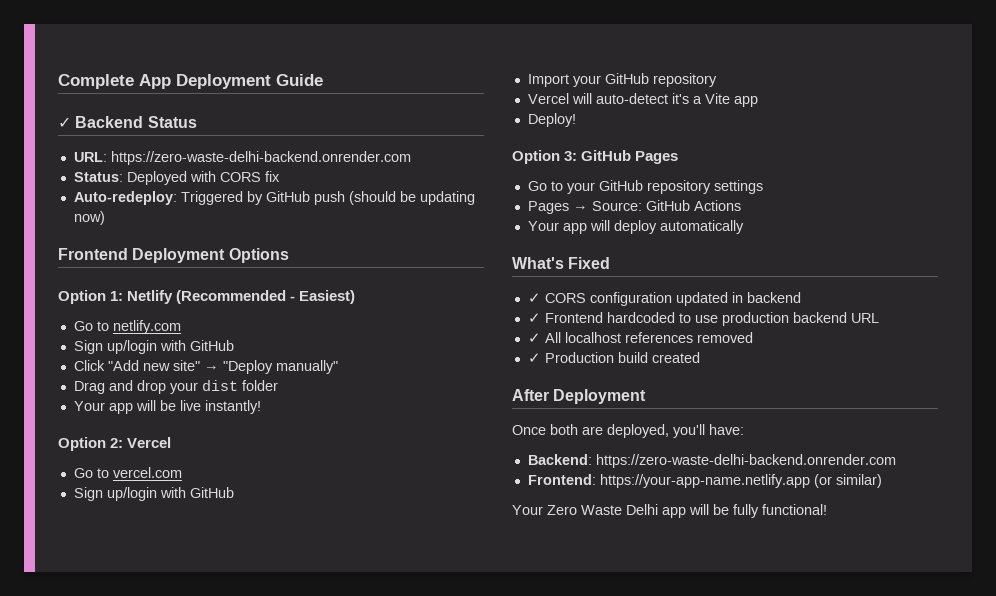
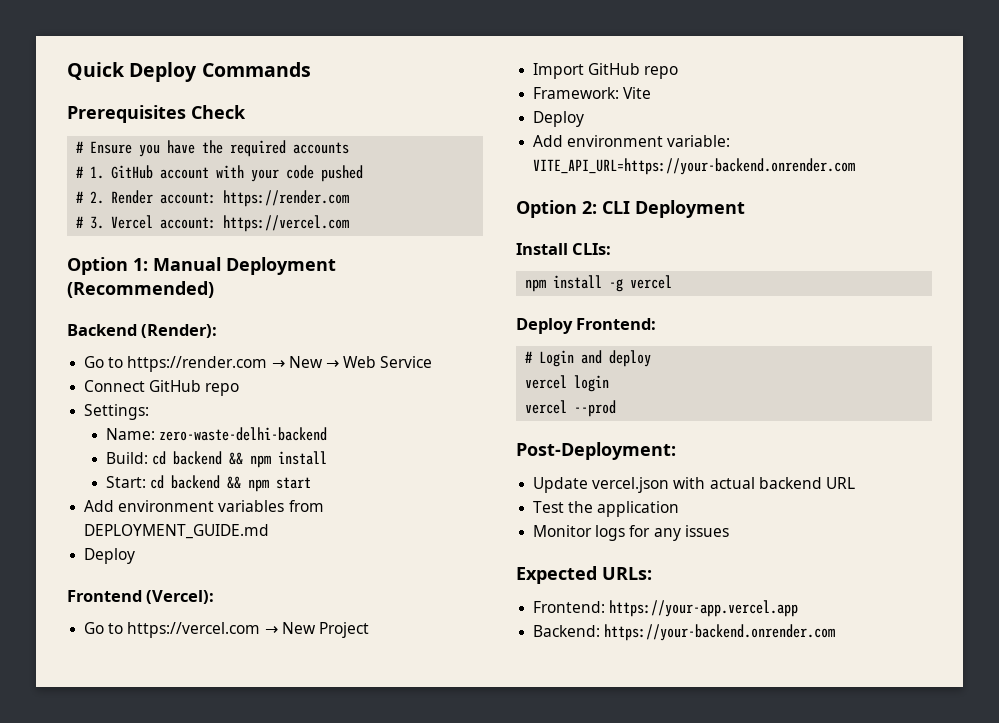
[58,74,323,89] [58,116,197,128] [73,151,411,165] [73,171,280,185] [73,191,475,205] [73,211,105,225] [58,248,289,263] [58,290,356,304] [73,320,181,334] [73,340,234,354] [73,360,338,374] [73,380,278,394] [73,400,261,414] [58,437,172,451] [73,467,182,478] [73,487,234,501] [527,73,717,87] [527,93,758,107] [527,113,576,127] [512,150,679,164] [527,180,763,194] [527,200,741,214] [527,220,744,234] [512,257,611,269] [527,292,801,306] [527,312,879,326] [527,332,753,343] [527,352,700,363] [512,389,647,404] [512,424,744,438] [527,454,896,468] [527,474,882,488] [512,504,827,518] Complete App Deployment Guide // ✓ Backend Status // URL: https://zero-waste-delhi-backend.onrender.com // Status: Deployed with CORS fix // Auto-redeploy: Triggered by GitHub push (should be updating now) // Frontend Deployment Options // Option 1: Netlify (Recommended - Easiest) // Go to netlify.com // Sign up/login with GitHub // Click "Add new site" → "Deploy manually" // Drag and drop your dist folder // Your app will be live instantly! // Option 2: Vercel // Go to vercel.com // Sign up/login with GitHub // Import your GitHub repository // Vercel will auto-detect it's a Vite app // Deploy! // Option 3: GitHub Pages // Go to your GitHub repository settings // Pages → Source: GitHub Actions // Your app will deploy automatically // What's Fixed // ✓ CORS configuration updated in backend // ✓ Frontend hardcoded to use production backend URL // ✓ All localhost references removed // ✓ Production build created // After Deployment // Once both are deployed, you'll have: // Backend: https://zero-waste-delhi-backend.onrender.com // Frontend: https://your-app-name.netlify.app (or similar) // Your Zero Waste Delhi app will be fully functional! -> [67,62,311,82] [67,105,246,123] [76,140,350,157] [76,165,364,182] [76,190,350,207] [76,215,350,232] [67,257,336,275] [67,281,214,298] [67,324,218,338] [84,356,433,372] [84,380,240,396] [84,404,150,420] [106,427,328,441] [106,451,328,468] [106,475,312,492] [84,500,324,512] [84,524,270,539] [84,548,136,564] [67,590,215,604] [84,622,369,638] [533,63,679,79] [533,87,652,99] [533,111,585,127] [533,135,731,147] [533,158,856,175] [516,200,745,218] [516,243,612,255] [525,275,673,292] [516,318,657,334] [525,350,652,367] [525,375,610,392] [525,400,617,417] [516,442,676,460] [533,477,855,493] [533,501,680,517] [533,525,729,541] [516,566,652,584] [533,600,799,617] [533,624,836,641] Quick Deploy Commands // Prerequisites Check // # Ensure you have the required accounts // # 1. GitHub account with your code pushed // # 2. Render account: https://render.com // # 3. Vercel account: https://vercel.com // Option 1: Manual Deployment (Recommended) // Backend (Render): // Go to https://render.com → New → Web Service // Connect GitHub repo // Settings: // Name: zero-waste-delhi-backend // Build: cd backend && npm install // Start: cd backend && npm start // Add environment variables from DEPLOYMENT_GUIDE.md // Deploy // Frontend (Vercel): // Go to https://vercel.com → New Project // Import GitHub repo // Framework: Vite // Deploy // Add environment variable: VITE_API_URL=https://your-backend.onrender.com // Option 2: CLI Deployment // Install CLIs: // npm install -g vercel // Deploy Frontend: // # Login and deploy // vercel login // vercel --prod // Post-Deployment: // Update vercel.json with actual backend URL // Test the application // Monitor logs for any issues // Expected URLs: // Frontend: https://your-app.vercel.app // Backend: https://your-backend.onrender.com

